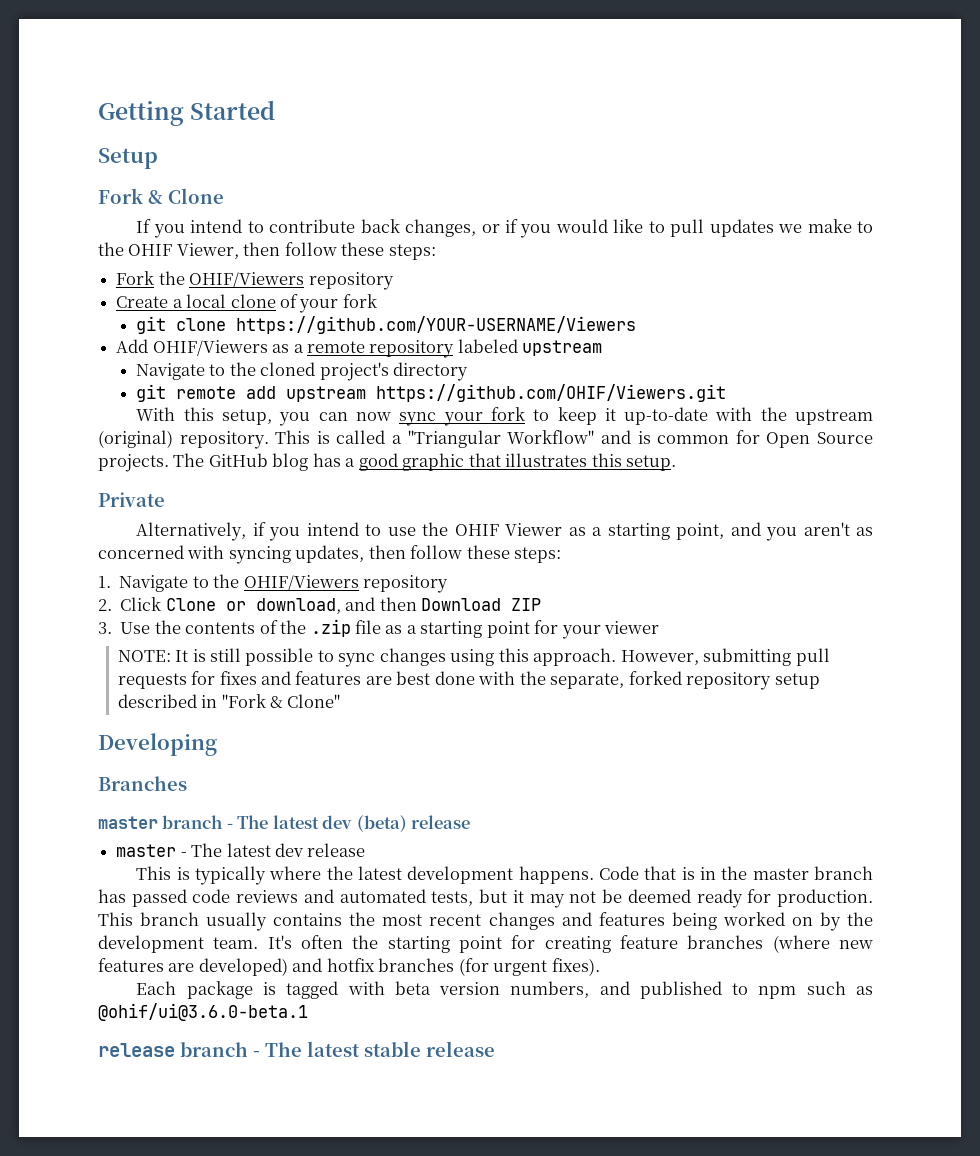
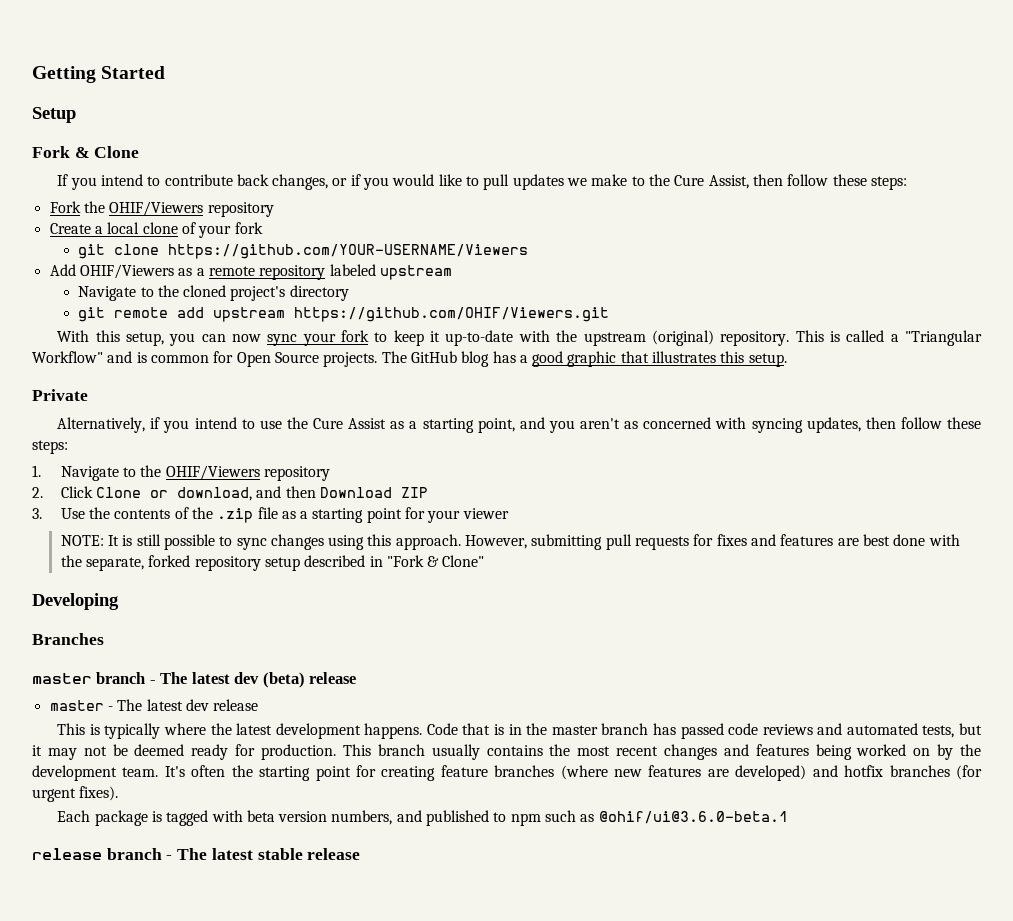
[128,243,239,259] OHIF Viewer, -> [674,175,749,189] Cure Assist,
[454,523,563,536] OHIF Viewer -> [313,418,387,429] Cure Assist

